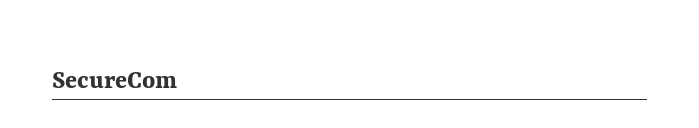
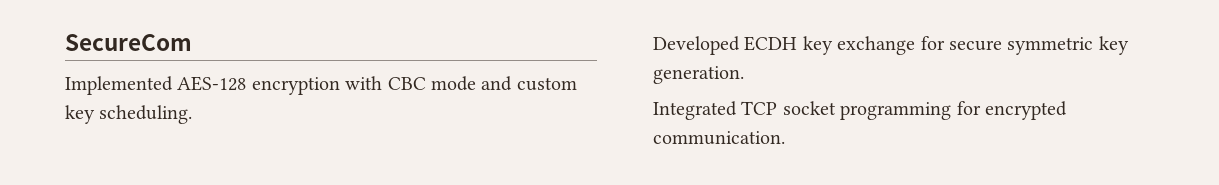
(177, 80) none -> [65,76,577,95] [65,105,193,124] [653,36,1129,55] [653,66,744,84] [653,101,1067,120] [653,131,785,145] // Implemented AES-128 encryption with CBC mode and custom key scheduling. // Developed ECDH key exchange for secure symmetric key generation. // Integrated TCP socket programming for encrypted communication.

